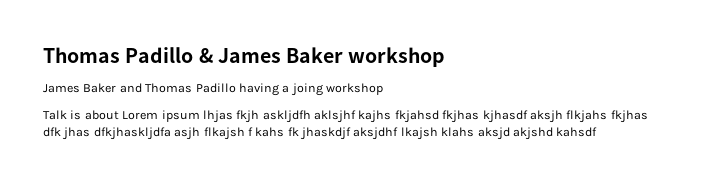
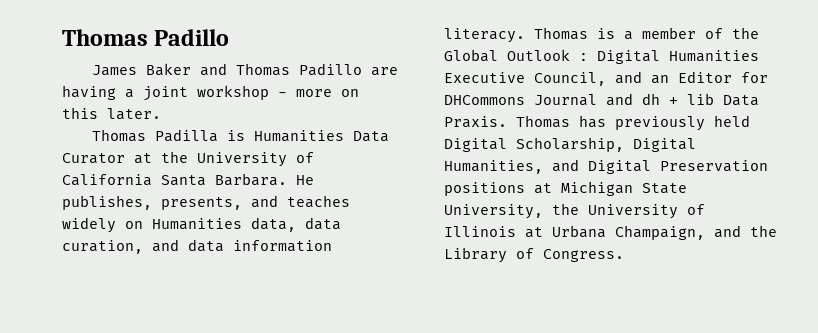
[43,47,446,67] Thomas Padillo & James Baker workshop -> [62,29,230,46] Thomas Padillo
(236, 88) none -> [370,67,398,76] are
[290,83,383,96] [43,110,648,123] [43,127,598,140] joing workshop // Talk is about Lorem ipsum lhjas fkjh askljdfh aklsjhf kajhs fkjahsd fkjhas kjhasdf aksjh flkjahs fkjhas dfk jhas dfkjhaskljdfa asjh flkajsh f kahs fk jhaskdjf aksjdhf lkajsh klahs aksjd akjshd kahsdf -> [143,85,359,101] [62,107,161,120] [91,129,389,142] [62,151,314,167] [62,173,314,186] [62,195,350,210] [62,217,341,233] [62,239,332,254] [444,27,759,43] [444,49,759,64] [444,71,768,86] [444,93,759,106] [444,115,750,131] [444,137,696,152] [444,159,768,174] [444,181,687,196] [444,203,705,219] [444,225,777,240] [444,247,624,263] joint workshop - more on this later. // Thomas Padilla is Humanities Data Curator at the University of California Santa Barbara. He publishes, presents, and teaches widely on Humanities data, data curation, and data information literacy. Thomas is a member of the Global Outlook : Digital Humanities Executive Council, and an Editor for DHCommons Journal and dh + lib Data Praxis. Thomas has previously held Digital Scholarship, Digital Humanities, and Digital Preservation positions at Michigan State University, the University of Illinois at Urbana Champaign, and the Library of Congress.

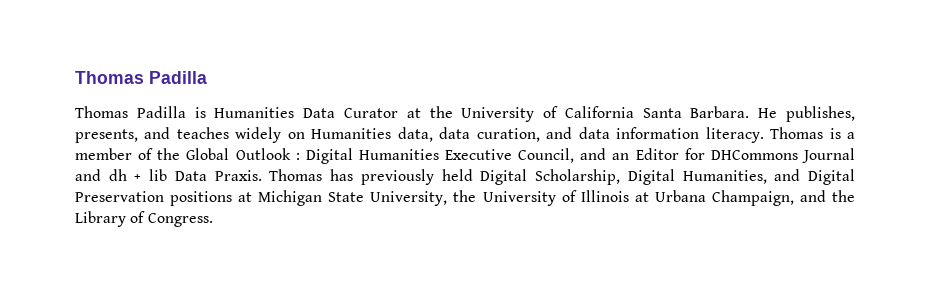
[62,29,230,46] [91,63,398,76] [62,85,359,101] [62,107,161,120] Thomas Padillo // James Baker and Thomas Padillo are having a joint workshop - more on this later. -> [75,71,207,84] Thomas Padilla

